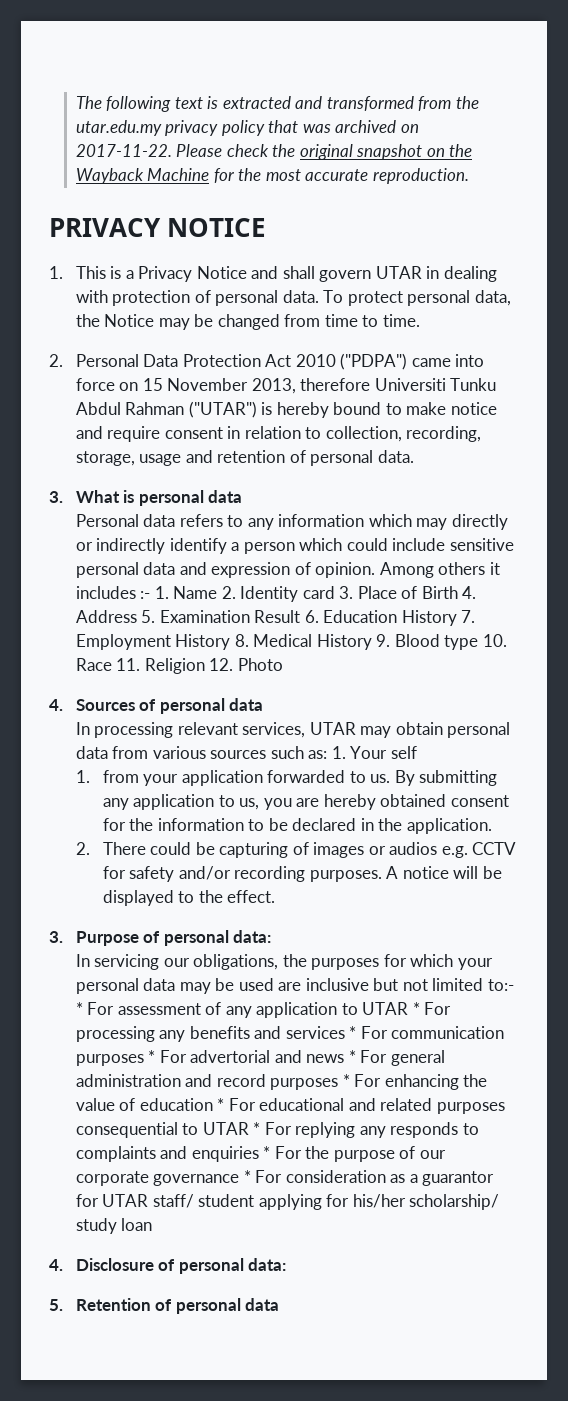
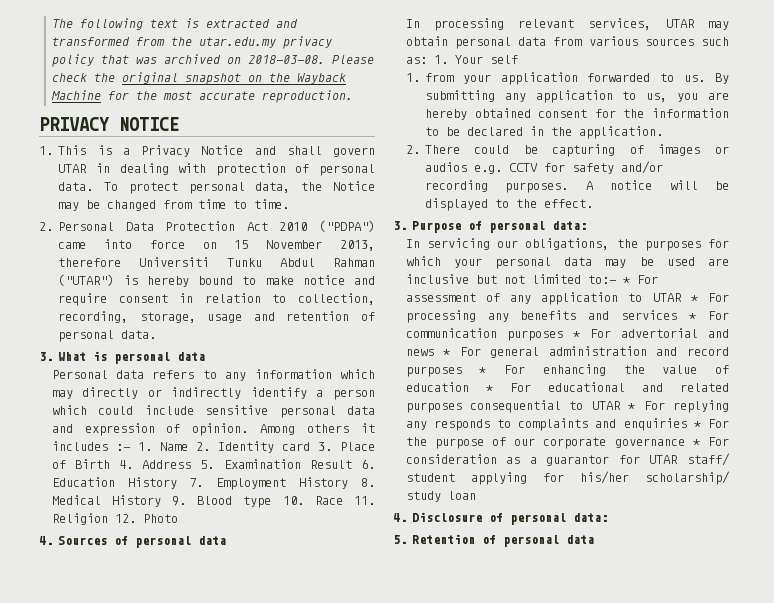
[76,144,173,157] 2017-11-22. -> [247,55,325,64] 2018-03-08.

